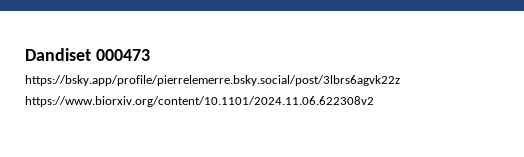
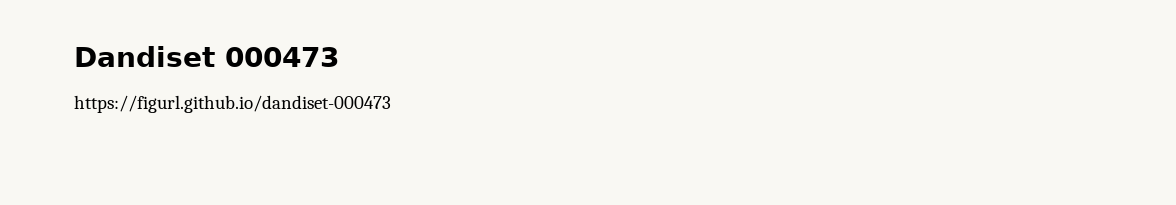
[25,75,400,86] [25,96,374,107] https://bsky.app/profile/pierrelemerre.bsky.social/post/3lbrs6agvk22z // https://www.biorxiv.org/content/10.1101/2024.11.06.622308v2 -> [74,95,391,113] https://figurl.github.io/dandiset-000473

